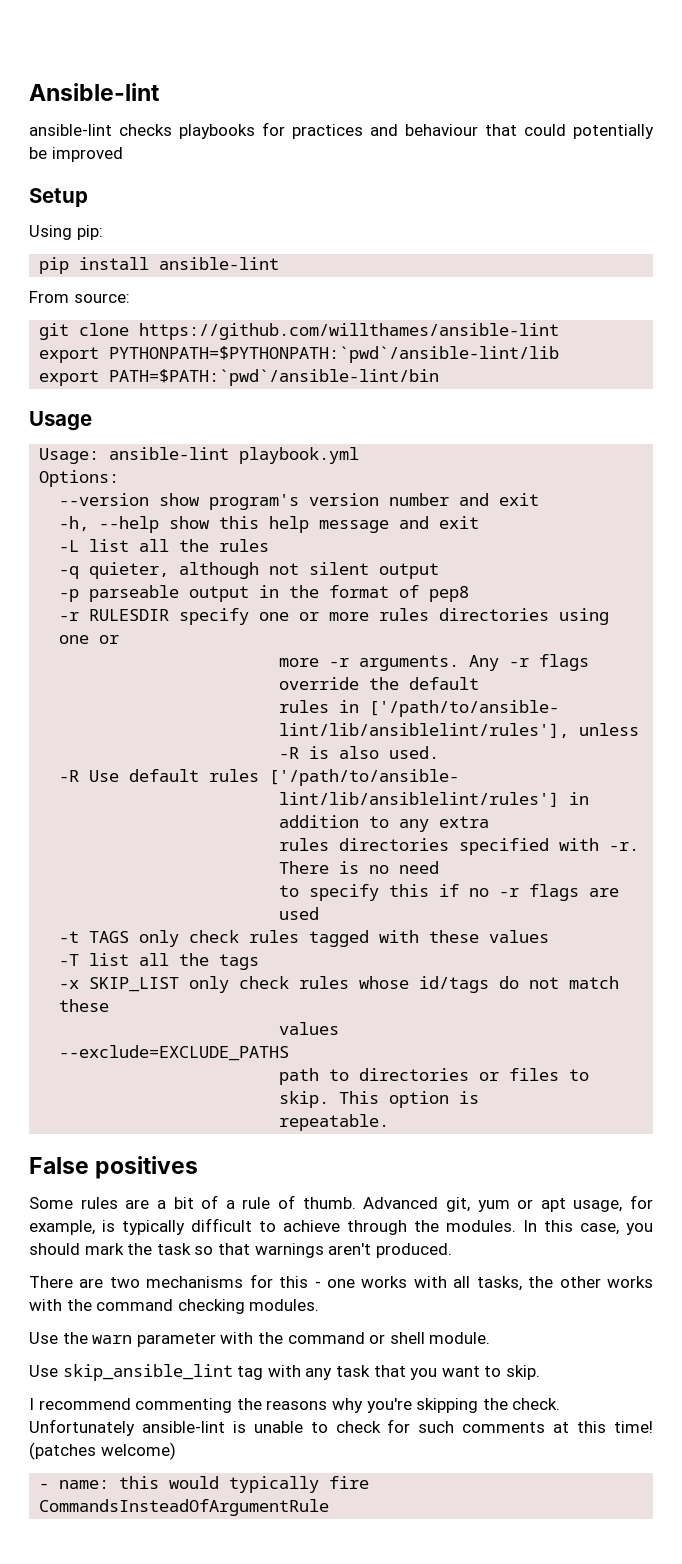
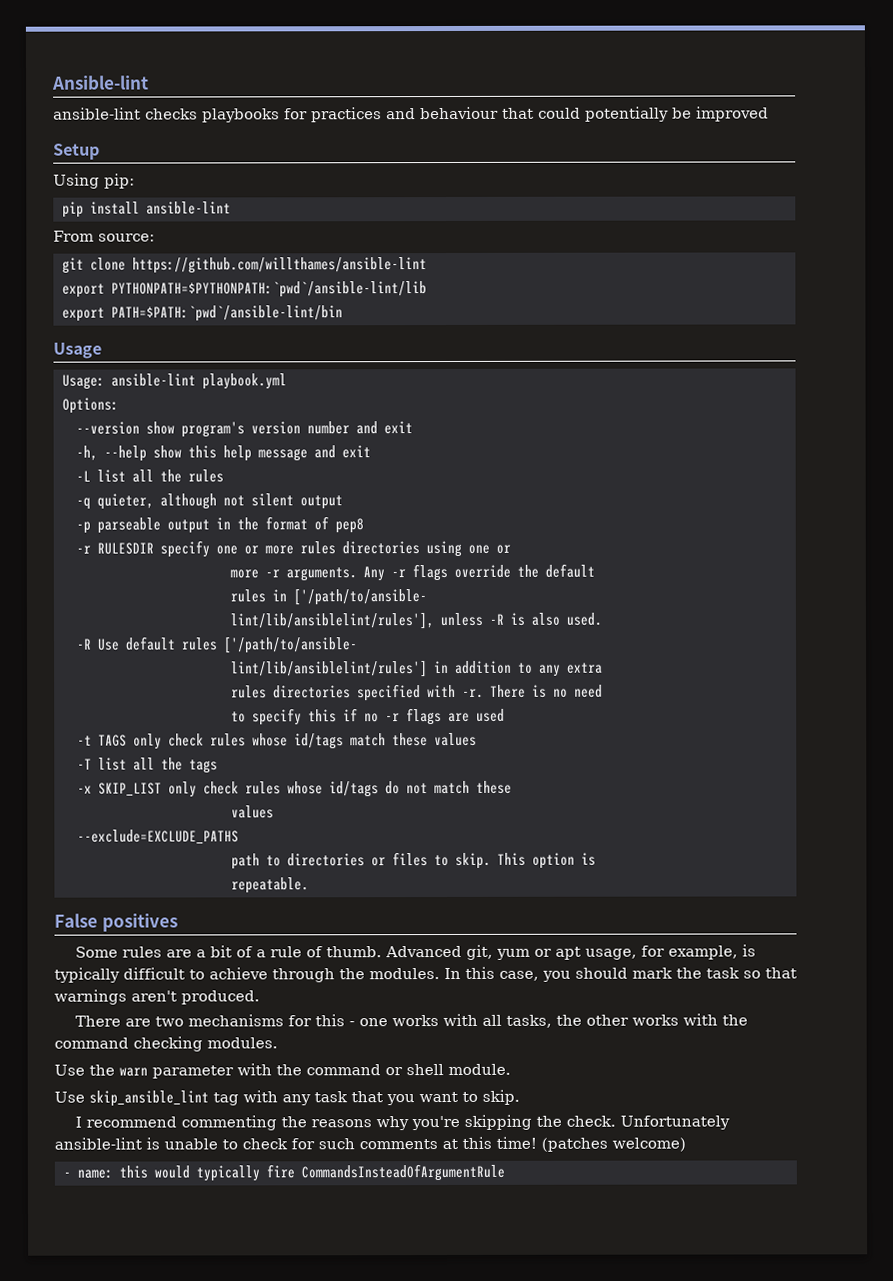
[309,930,420,947] tagged with -> [251,733,386,750] whose id/tags match

